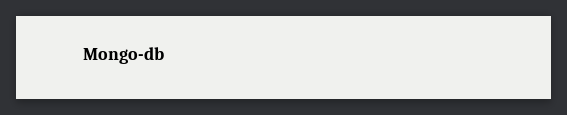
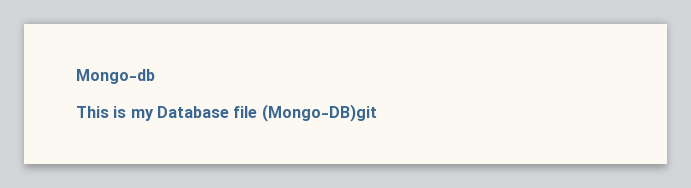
(164, 55) none -> [76,104,377,122] // This is my Database file (Mongo-DB)git

